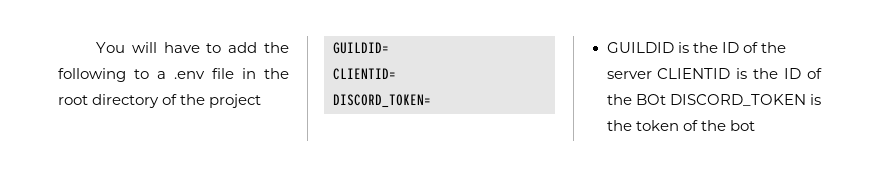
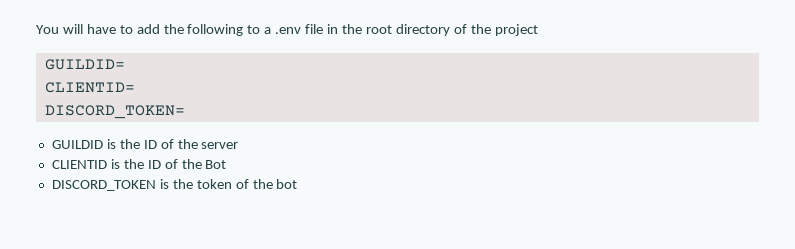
(652, 75) none -> (239, 145) //
[635,94,666,105] BOt -> [205,160,227,169] Bot //

